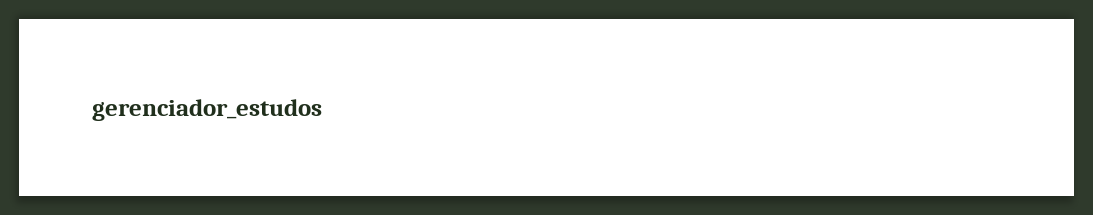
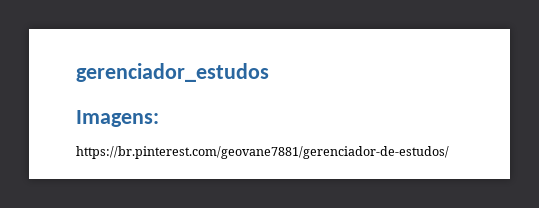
(322, 110) none -> [76,110,159,127] [76,146,449,159] // Imagens: // https://br.pinterest.com/geovane7881/gerenciador-de-estudos/

